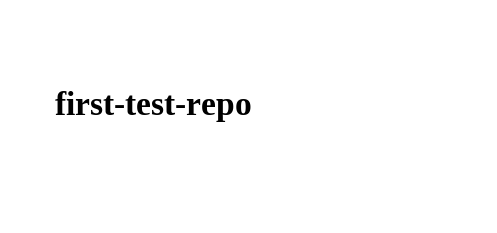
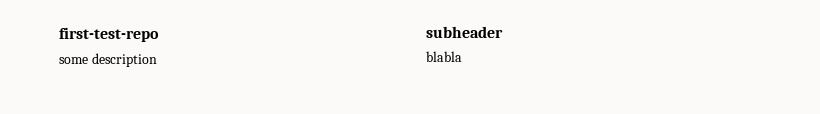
(252, 106) none -> [59,53,157,67] [426,26,503,38] [426,51,462,62] // some description // subheader // blabla

